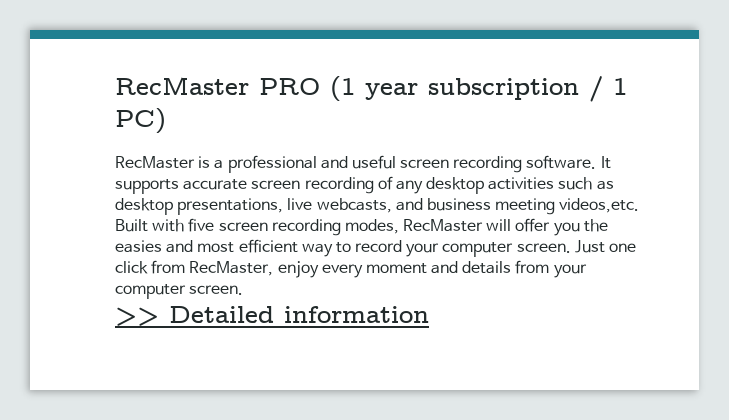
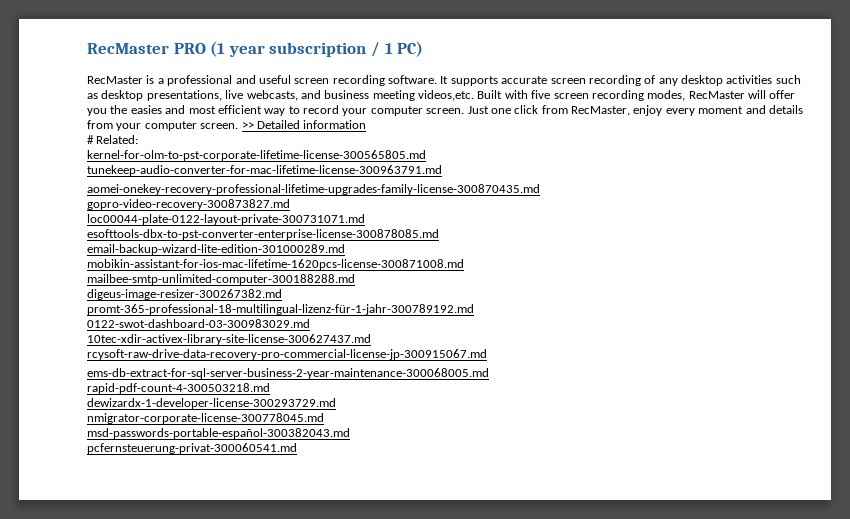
(244, 290) // -> (239, 126) none
(429, 314) none -> [87,135,139,144] [87,150,426,161] [87,165,442,176] [87,184,540,195] [87,199,290,210] [87,214,365,225] [87,229,439,240] [87,244,345,255] [87,259,464,270] [87,274,355,285] [87,289,282,300] [87,304,474,315] [87,319,310,328] [87,334,371,345] [87,349,487,360] [87,368,489,379] [87,383,270,394] [87,398,336,409] [87,413,324,424] [87,428,350,439] [87,443,297,454] // # Related: // kernel-for-olm-to-pst-corporate-lifetime-license-300565805.md // tunekeep-audio-converter-for-mac-lifetime-license-300963791.md // aomei-onekey-recovery-professional-lifetime-upgrades-family-license-300870435.md // gopro-video-recovery-300873827.md // loc00044-plate-0122-layout-private-300731071.md // esofttools-dbx-to-pst-converter-enterprise-license-300878085.md // email-backup-wizard-lite-edition-301000289.md // mobikin-assistant-for-ios-mac-lifetime-1620pcs-license-300871008.md // mailbee-smtp-unlimited-computer-300188288.md // digeus-image-resizer-300267382.md // promt-365-professional-18-multilingual-lizenz-für-1-jahr-300789192.md // 0122-swot-dashboard-03-300983029.md // 10tec-xdir-activex-library-site-license-300627437.md // rcysoft-raw-drive-data-recovery-pro-commercial-license-jp-300915067.md // ems-db-extract-for-sql-server-business-2-year-maintenance-300068005.md // rapid-pdf-count-4-300503218.md // dewizardx-1-developer-license-300293729.md // nmigrator-corporate-license-300778045.md // msd-passwords-portable-español-300382043.md // pcfernsteuerung-privat-300060541.md

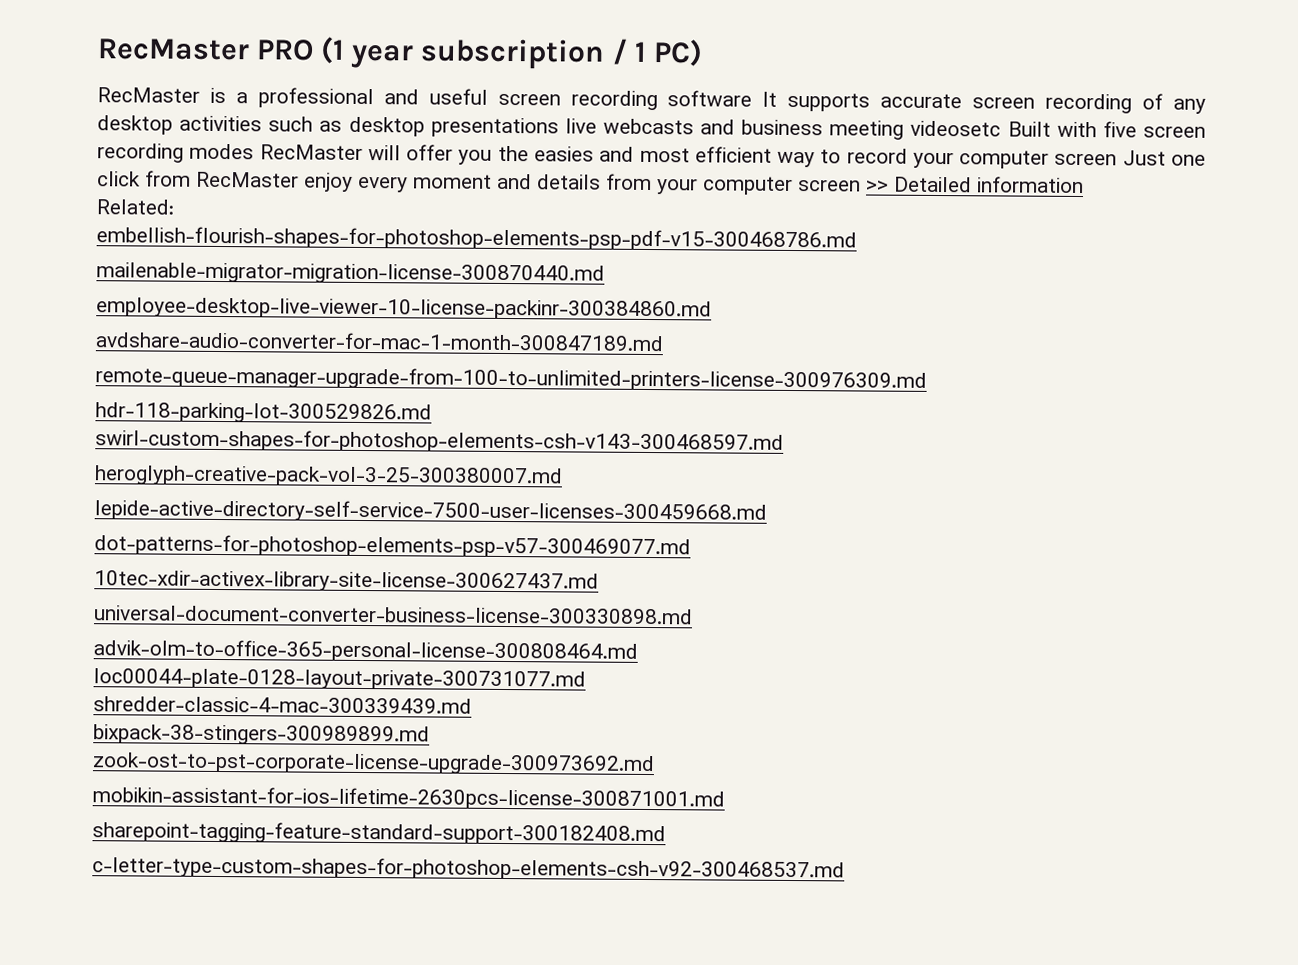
[388,75,437,84] software. -> [667,90,753,107] software
[146,90,298,101] presentations, live webcasts, -> [430,117,694,138] presentations live webcasts
[418,90,474,101] videos,etc. -> [910,120,1002,137] videosetc
[647,90,686,101] modes, -> [189,143,255,160] modes
[426,108,465,114] screen. -> [1054,153,1118,166] screen
[571,106,630,116] RecMaster, -> [196,171,299,188] RecMaster
[200,123,239,129] screen. -> [798,180,861,192] screen
[87,135,94,144] # -> (1084, 185) none
[87,150,426,161] [87,165,442,176] [87,184,540,195] [87,199,290,210] [87,214,365,225] [87,229,439,240] [87,244,345,255] [87,259,464,270] [87,274,355,285] [87,289,282,300] [87,304,474,315] [87,319,310,328] [87,334,371,345] [87,349,487,360] [87,368,489,379] [87,383,270,394] [87,398,336,409] [87,413,324,424] [87,428,350,439] [87,443,297,454] kernel-for-olm-to-pst-corporate-lifetime-license-300565805.md // tunekeep-audio-converter-for-mac-lifetime-license-300963791.md // aomei-onekey-recovery-professional-lifetime-upgrades-family-license-300870435.md // gopro-video-recovery-300873827.md // loc00044-plate-0122-layout-private-300731071.md // esofttools-dbx-to-pst-converter-enterprise-license-300878085.md // email-backup-wizard-lite-edition-301000289.md // mobikin-assistant-for-ios-mac-lifetime-1620pcs-license-300871008.md // mailbee-smtp-unlimited-computer-300188288.md // digeus-image-resizer-300267382.md // promt-365-professional-18-multilingual-lizenz-für-1-jahr-300789192.md // 0122-swot-dashboard-03-300983029.md // 10tec-xdir-activex-library-site-license-300627437.md // rcysoft-raw-drive-data-recovery-pro-commercial-license-jp-300915067.md // ems-db-extract-for-sql-server-business-2-year-maintenance-300068005.md // rapid-pdf-count-4-300503218.md // dewizardx-1-developer-license-300293729.md // nmigrator-corporate-license-300778045.md // msd-passwords-portable-español-300382043.md // pcfernsteuerung-privat-300060541.md -> [96,226,857,252] [96,262,605,285] [96,297,712,321] [95,331,664,352] [95,366,927,392] [95,402,432,424] [95,429,784,454] [94,465,563,488] [94,499,767,524] [94,534,691,559] [94,570,599,593] [94,605,693,625] [93,639,638,663] [93,668,586,691] [93,696,472,714] [93,724,430,746] [92,752,655,776] [92,786,725,811] [92,821,666,846] [92,856,845,882] embellish-flourish-shapes-for-photoshop-elements-psp-pdf-v15-300468786.md // mailenable-migrator-migration-license-300870440.md // employee-desktop-live-viewer-10-license-packinr-300384860.md // avdshare-audio-converter-for-mac-1-month-300847189.md // remote-queue-manager-upgrade-from-100-to-unlimited-printers-license-300976309.md // hdr-118-parking-lot-300529826.md // swirl-custom-shapes-for-photoshop-elements-csh-v143-300468597.md // heroglyph-creative-pack-vol-3-25-300380007.md // lepide-active-directory-self-service-7500-user-licenses-300459668.md // dot-patterns-for-photoshop-elements-psp-v57-300469077.md // 10tec-xdir-activex-library-site-license-300627437.md // universal-document-converter-business-license-300330898.md // advik-olm-to-office-365-personal-license-300808464.md // loc00044-plate-0128-layout-private-300731077.md // shredder-classic-4-mac-300339439.md // bixpack-38-stingers-300989899.md // zook-ost-to-pst-corporate-license-upgrade-300973692.md // mobikin-assistant-for-ios-lifetime-2630pcs-license-300871001.md // sharepoint-tagging-feature-standard-support-300182408.md // c-letter-type-custom-shapes-for-photoshop-elements-csh-v92-300468537.md

